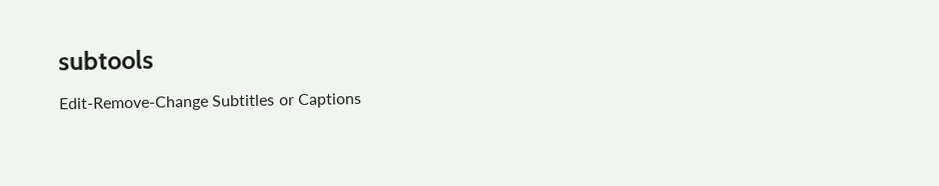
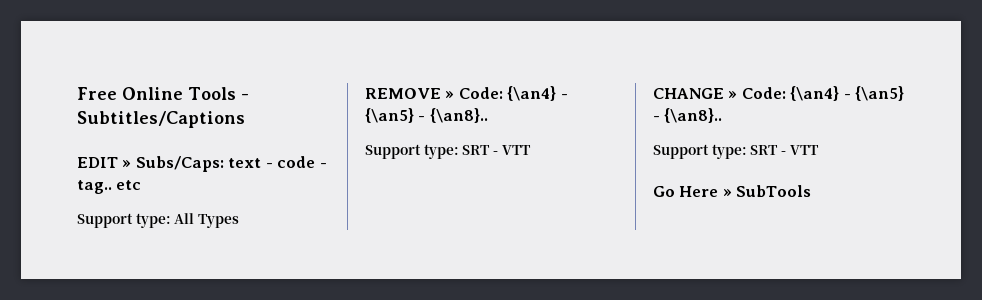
[58,49,154,71] [59,92,362,113] subtools // Edit-Remove-Change Subtitles or Captions -> [77,87,249,100] [77,111,245,128] [77,156,327,172] [77,180,142,194] [77,213,239,228] [365,86,568,101] [365,108,488,123] [365,144,531,159] [653,86,905,101] [653,108,723,123] [653,144,819,159] [653,185,812,197] Free Online Tools - Subtitles/Captions // EDIT » Subs/Caps: text - code - tag.. etc // Support type: All Types // REMOVE » Code: {\an4} - {\an5} - {\an8}.. // Support type: SRT - VTT // CHANGE » Code: {\an4} - {\an5} - {\an8}.. // Support type: SRT - VTT // Go Here » SubTools

